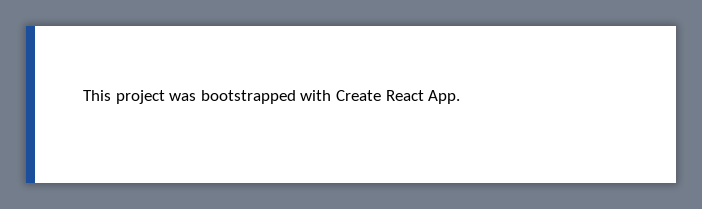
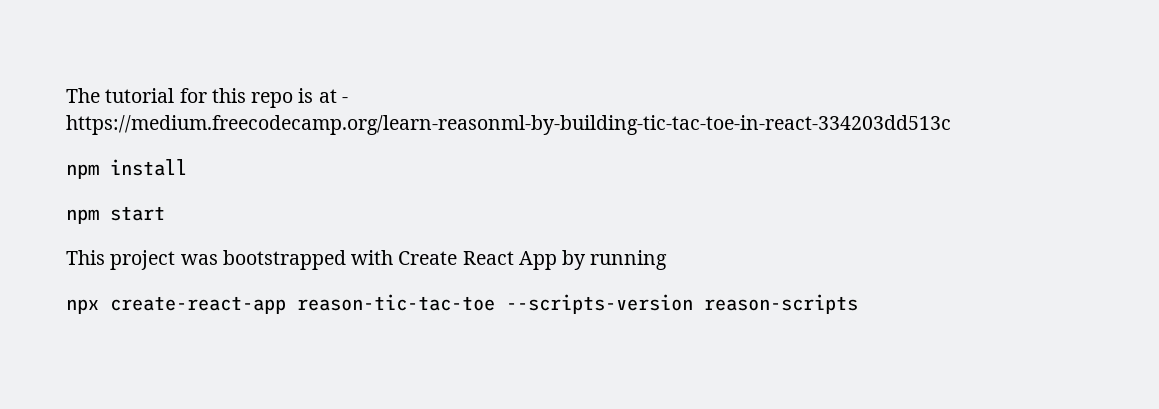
(83, 95) none -> [66,88,348,108] [66,115,951,135] [66,159,187,179] [66,206,165,224] The tutorial for this repo is at - https://medium.freecodecamp.org/learn-reasonml-by-building-tic-tac-toe-in-react-334203dd513c // npm install // npm start //
[428,90,461,104] App. -> [518,250,668,270] [66,294,858,314] App by running // npx create-react-app reason-tic-tac-toe --scripts-version reason-scripts

